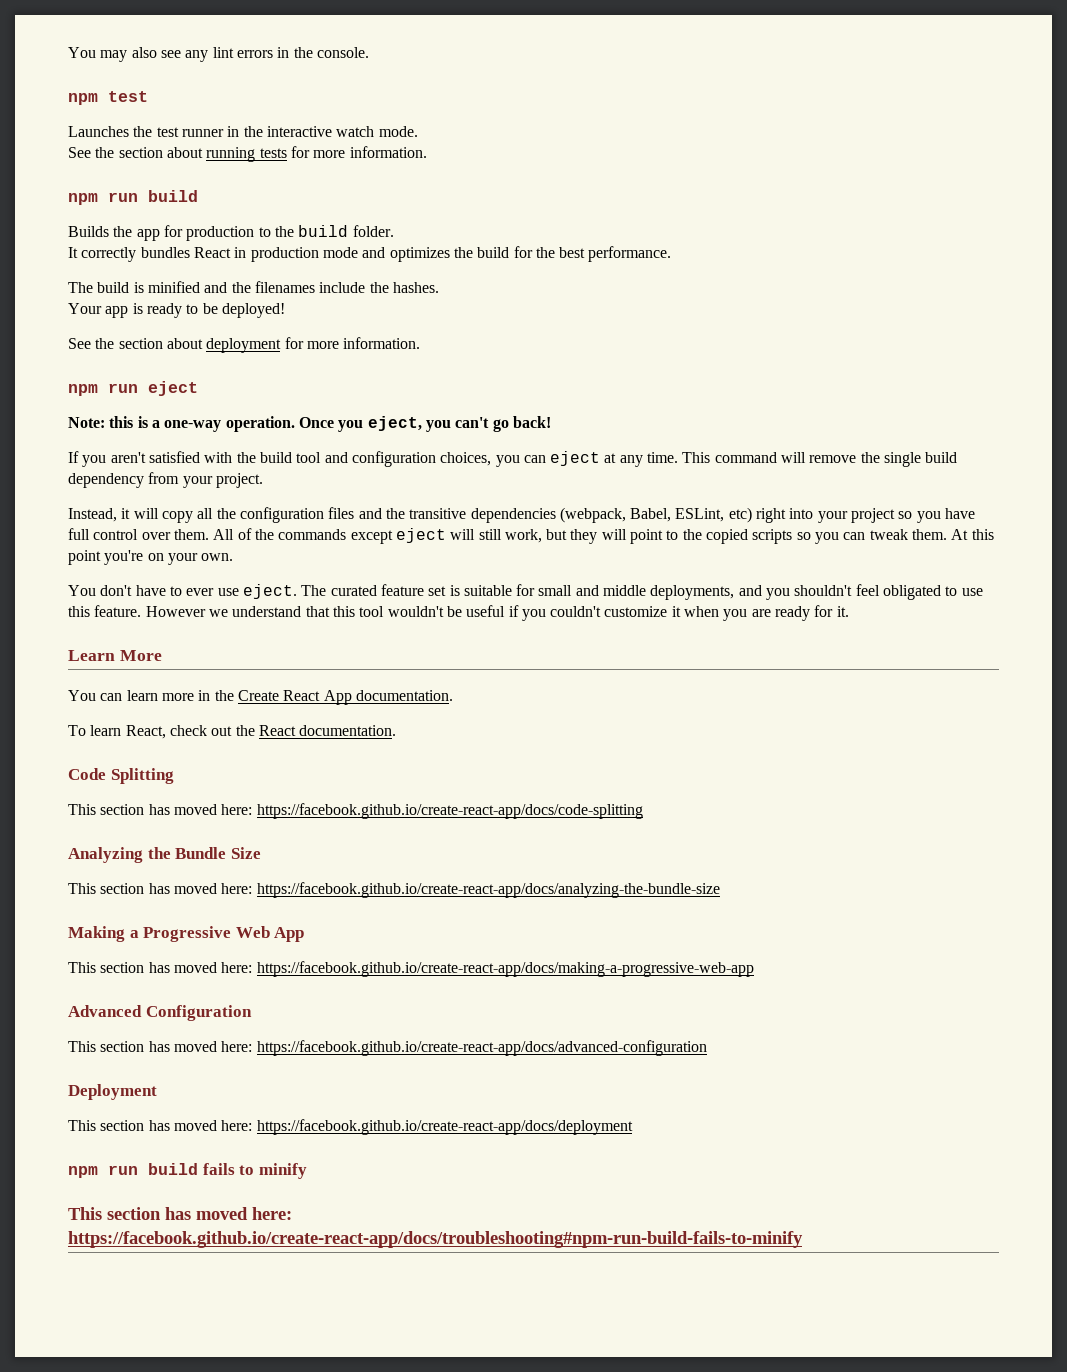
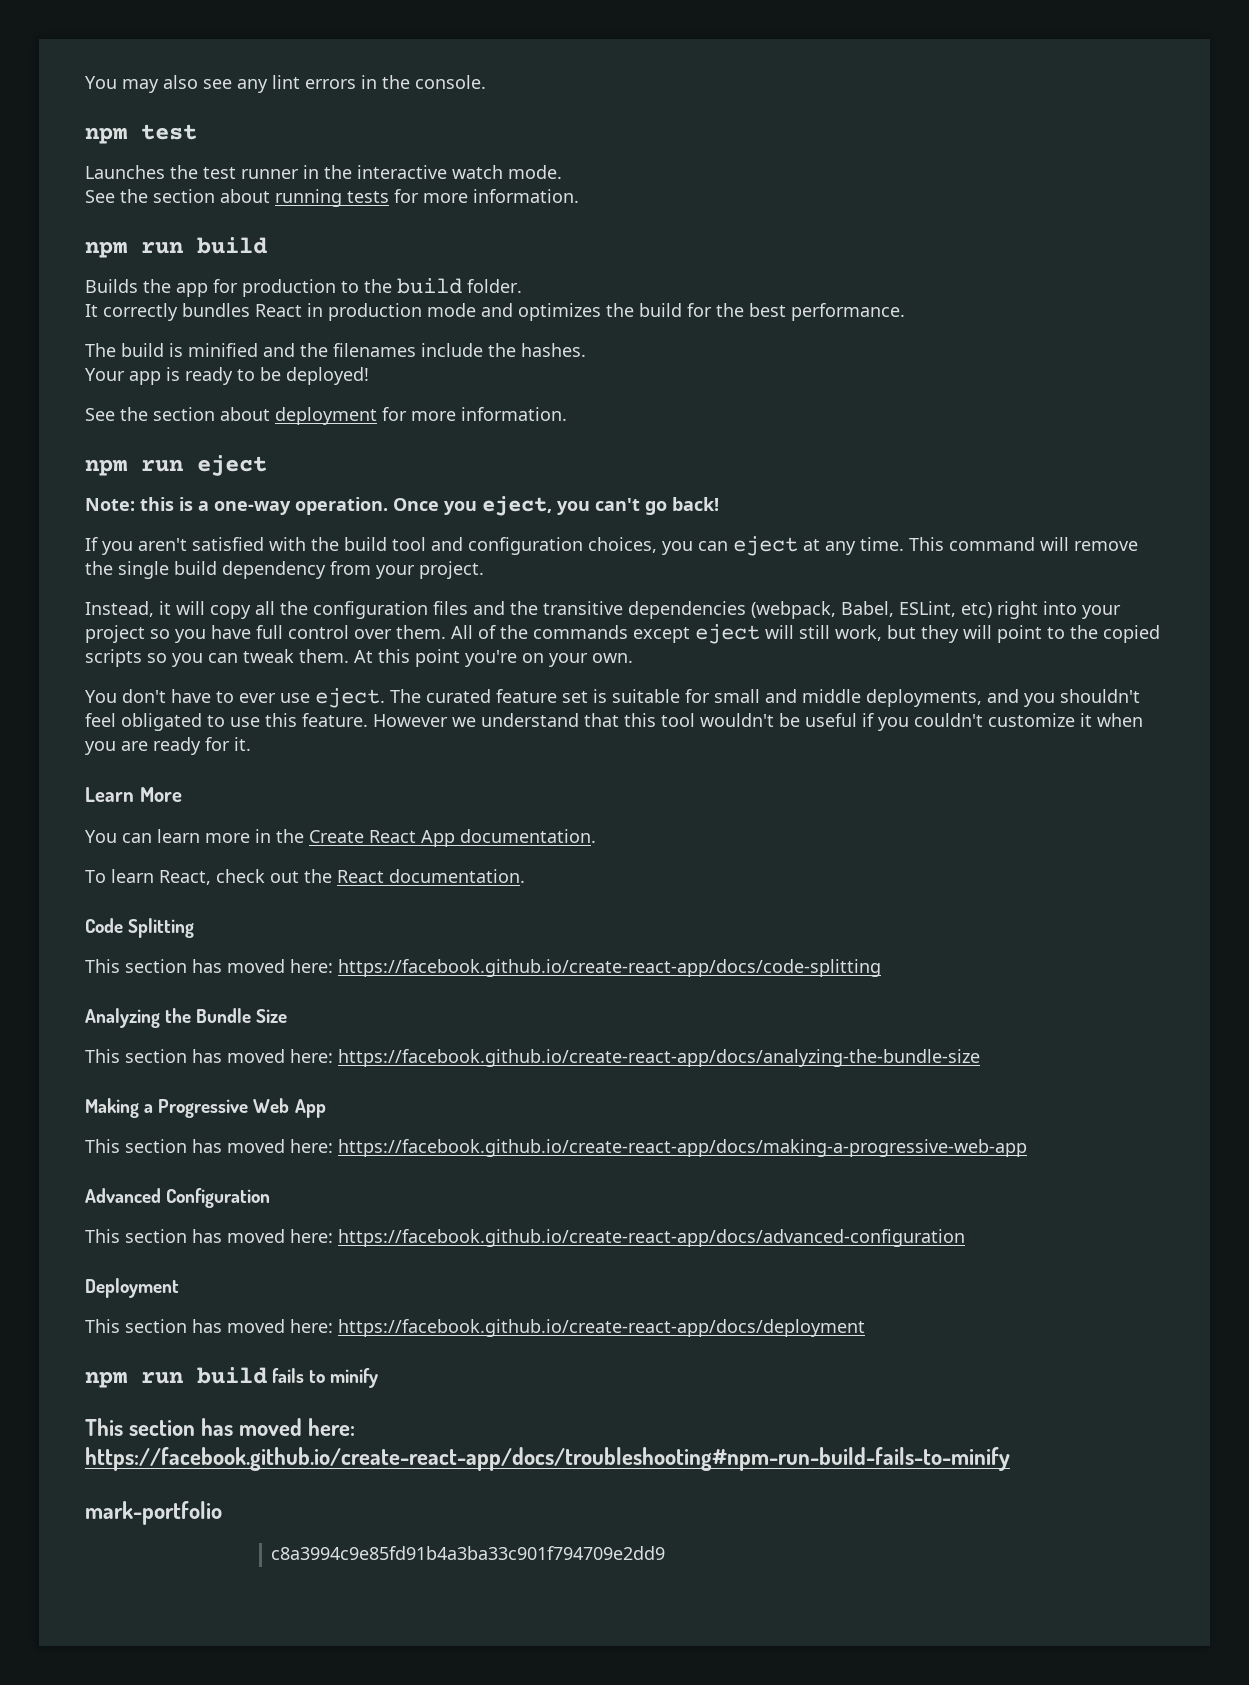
(803, 1239) none -> [85,1501,222,1525] [271,1546,666,1560] // mark-portfolio // c8a3994c9e85fd91b4a3ba33c901f794709e2dd9

